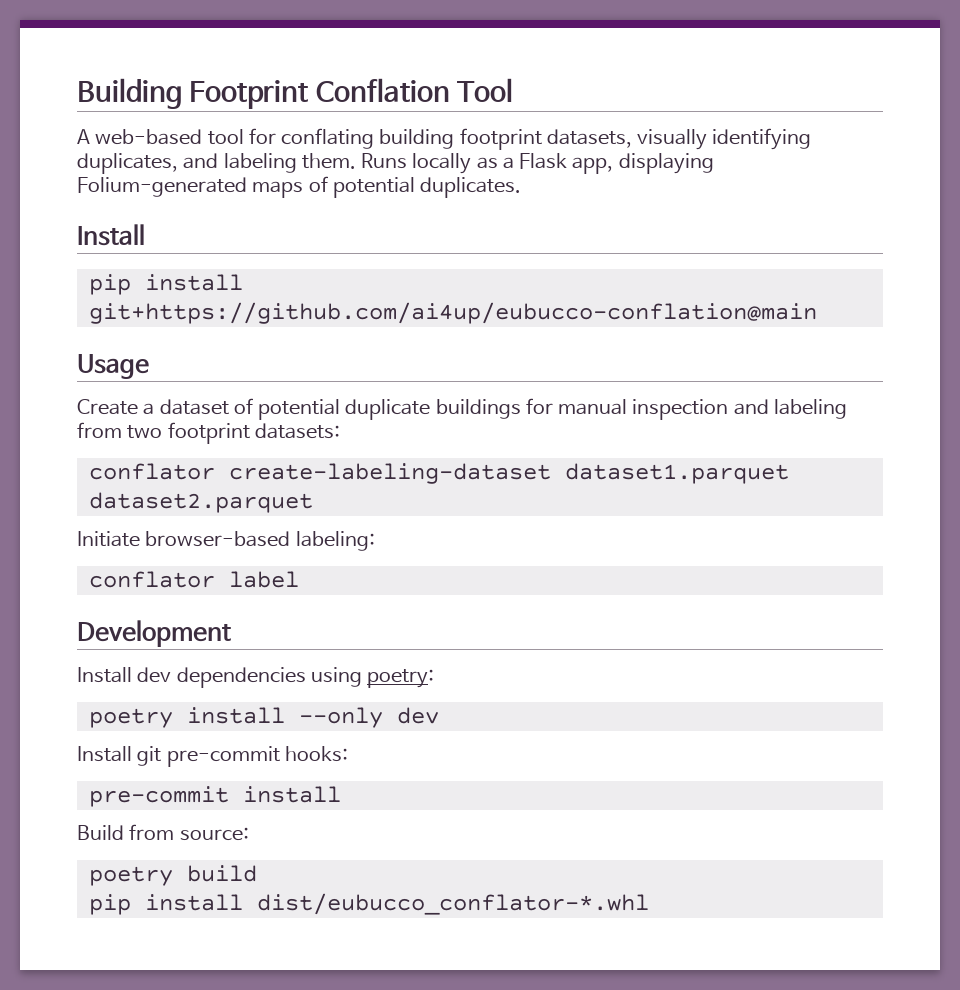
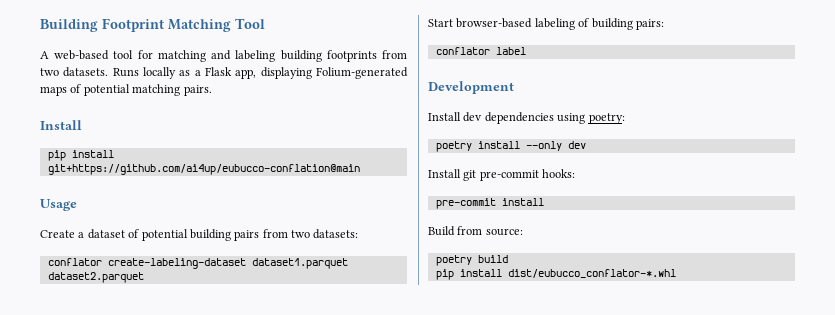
[315,78,450,102] Conflation -> [168,19,231,32] Matching
[281,128,812,150] [77,153,356,174] conflating building footprint datasets, visually identifying duplicates, and labeling them. -> [157,50,408,62] [40,67,109,77] matching and labeling building footprints from two datasets.
[420,177,522,198] duplicates. -> [132,84,212,96] matching pairs.
[345,398,847,420] [77,422,250,444] duplicate buildings for manual inspection and labeling from two footprint -> [189,229,310,241] building pairs from two
[77,531,375,551] Initiate browser-based labeling: -> [428,18,664,30] Start browser-based labeling of building pairs:

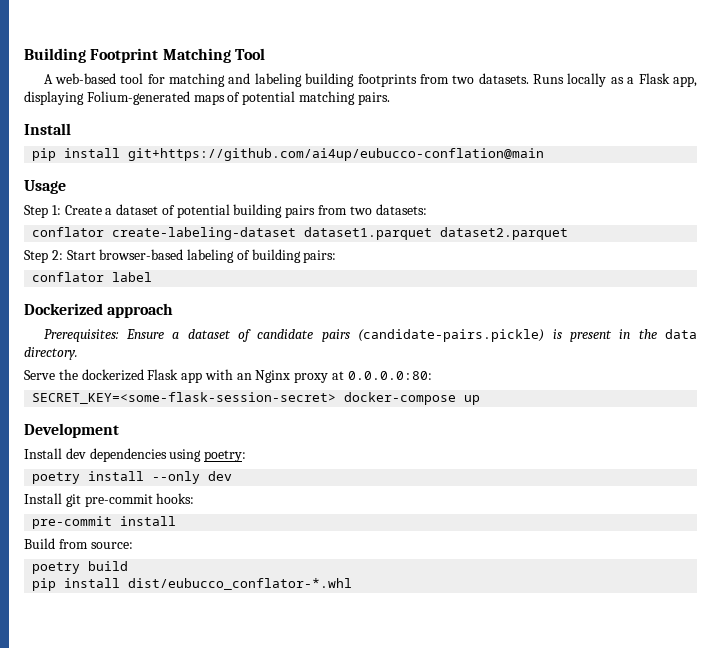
(77, 205) none -> [24,205,61,218] Step 1:
(144, 277) none -> [24,250,63,263] Step 2:
(526, 51) none -> [24,303,174,318] [43,329,698,342] [24,347,78,360] [24,369,432,383] [32,392,481,405] // Dockerized approach // Prerequisites: Ensure a dataset of candidate pairs (candidate-pairs.pickle) is present in the data directory. // Serve the dockerized Flask app with an Nginx proxy at 0.0.0.0:80: // SECRET_KEY=<some-flask-session-secret> docker-compose up

